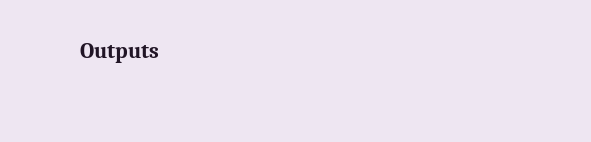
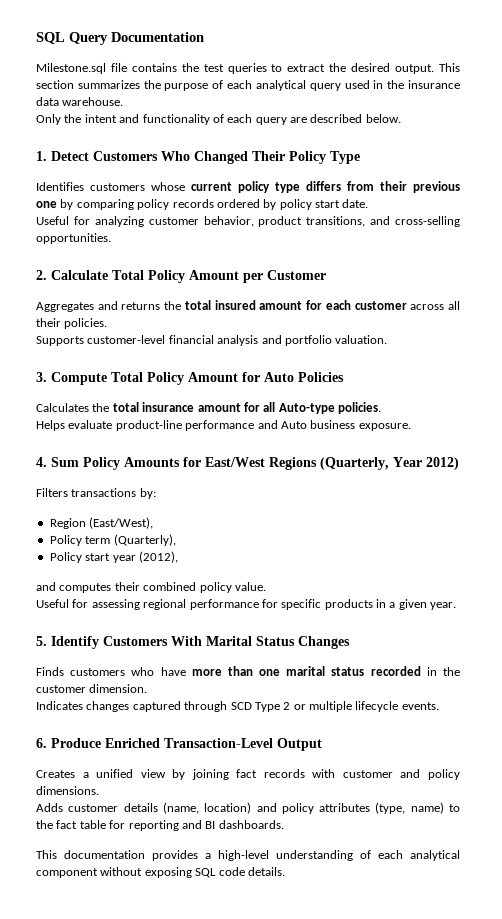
[80,43,159,63] Outputs -> [36,32,204,45] [36,63,461,74] [36,80,460,91] [36,97,124,106] [36,114,401,125] [36,151,360,164] [36,181,460,193] [36,199,369,210] [36,216,460,227] [36,233,111,244] [36,270,326,283] [36,300,461,312] [36,318,108,329] [36,335,388,346] [36,372,344,385] [36,402,381,414] [36,420,411,431] [36,457,459,470] [36,488,156,499] [49,517,154,529] [49,534,176,546] [49,551,178,563] [36,582,266,593] [36,599,457,610] [36,636,350,649] [36,666,461,676] [36,684,148,693] [36,701,439,712] [36,738,322,751] [36,769,460,780] [36,786,99,795] [36,802,461,814] [36,820,284,831] [36,850,460,861] [36,867,285,878] SQL Query Documentation // Milestone.sql file contains the test queries to extract the desired output. This section summarizes the purpose of each analytical query used in the insurance data warehouse. // Only the intent and functionality of each query are described below. // 1. Detect Customers Who Changed Their Policy Type // Identifies customers whose current policy type differs from their previous one by comparing policy records ordered by policy start date. // Useful for analyzing customer behavior, product transitions, and cross-selling opportunities. // 2. Calculate Total Policy Amount per Customer // Aggregates and returns the total insured amount for each customer across all their policies. // Supports customer-level financial analysis and portfolio valuation. // 3. Compute Total Policy Amount for Auto Policies // Calculates the total insurance amount for all Auto-type policies. // Helps evaluate product-line performance and Auto business exposure. // 4. Sum Policy Amounts for East/West Regions (Quarterly, Year 2012) // Filters transactions by: // Region (East/West), // Policy term (Quarterly), // Policy start year (2012), // and computes their combined policy value. // Useful for assessing regional performance for specific products in a given year. // 5. Identify Customers With Marital Status Changes // Finds customers who have more than one marital status recorded in the customer dimension. // Indicates changes captured through SCD Type 2 or multiple lifecycle events. // 6. Produce Enriched Transaction-Level Output // Creates a unified view by joining fact records with customer and policy dimensions. // Adds customer details (name, location) and policy attributes (type, name) to the fact table for reporting and BI dashboards. // This documentation provides a high-level understanding of each analytical component without exposing SQL code details.

